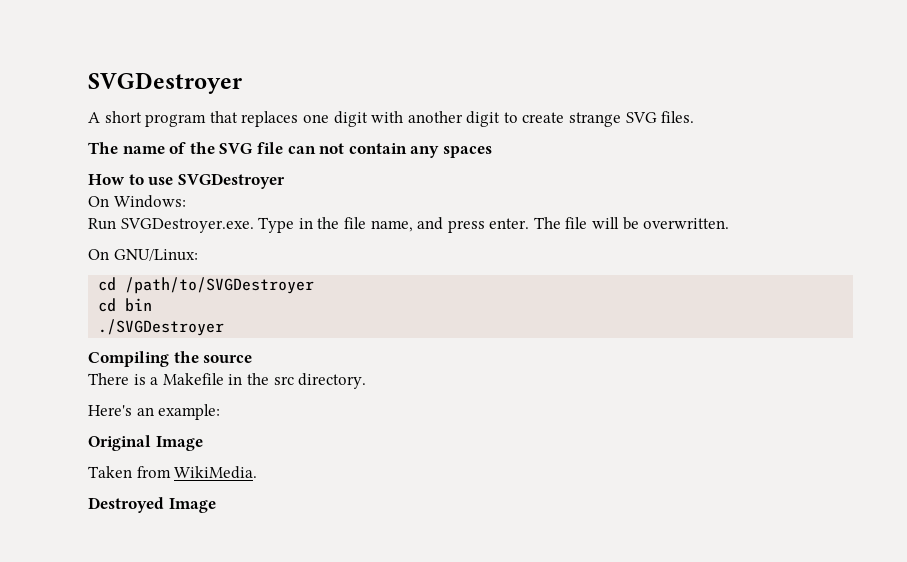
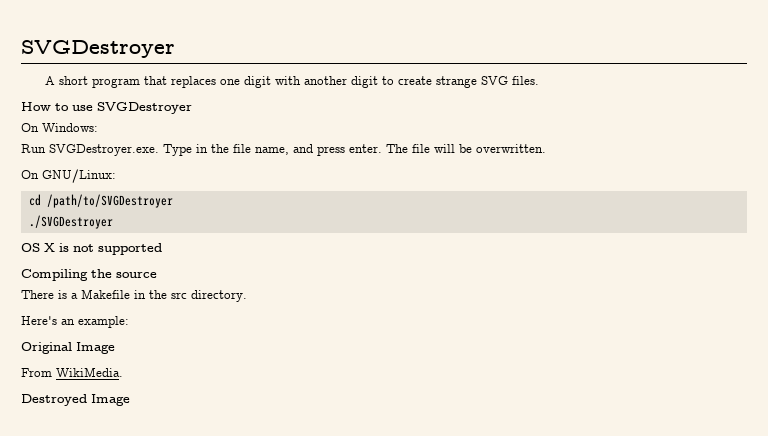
[88,142,492,158] // The name of the SVG file can not contain any spaces -> (539, 80) none
[98,298,153,312] [98,319,225,336] cd bin // ./SVGDestroyer -> [28,215,113,229] [21,243,162,255] ./SVGDestroyer // OS X is not supported
[88,466,171,478] Taken from -> [21,368,52,377] From

